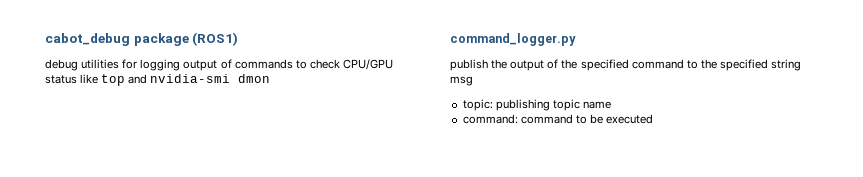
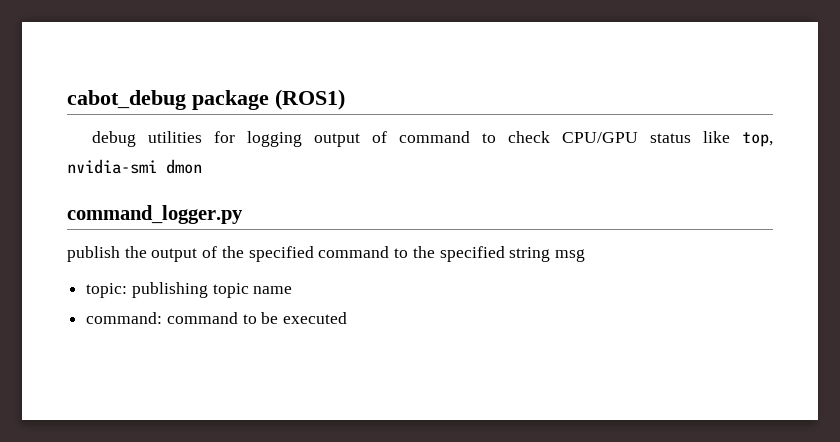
[234,59,293,69] commands -> [398,131,470,143] command
[101,74,148,86] top and -> [741,132,773,147] top,

